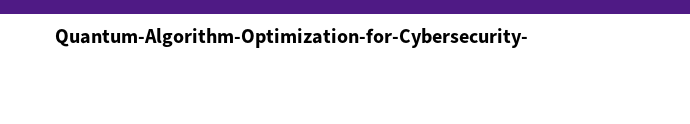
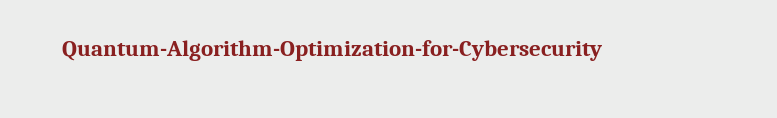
[55,28,528,48] Quantum-Algorithm-Optimization-for-Cybersecurity- -> [62,40,602,61] Quantum-Algorithm-Optimization-for-Cybersecurity

